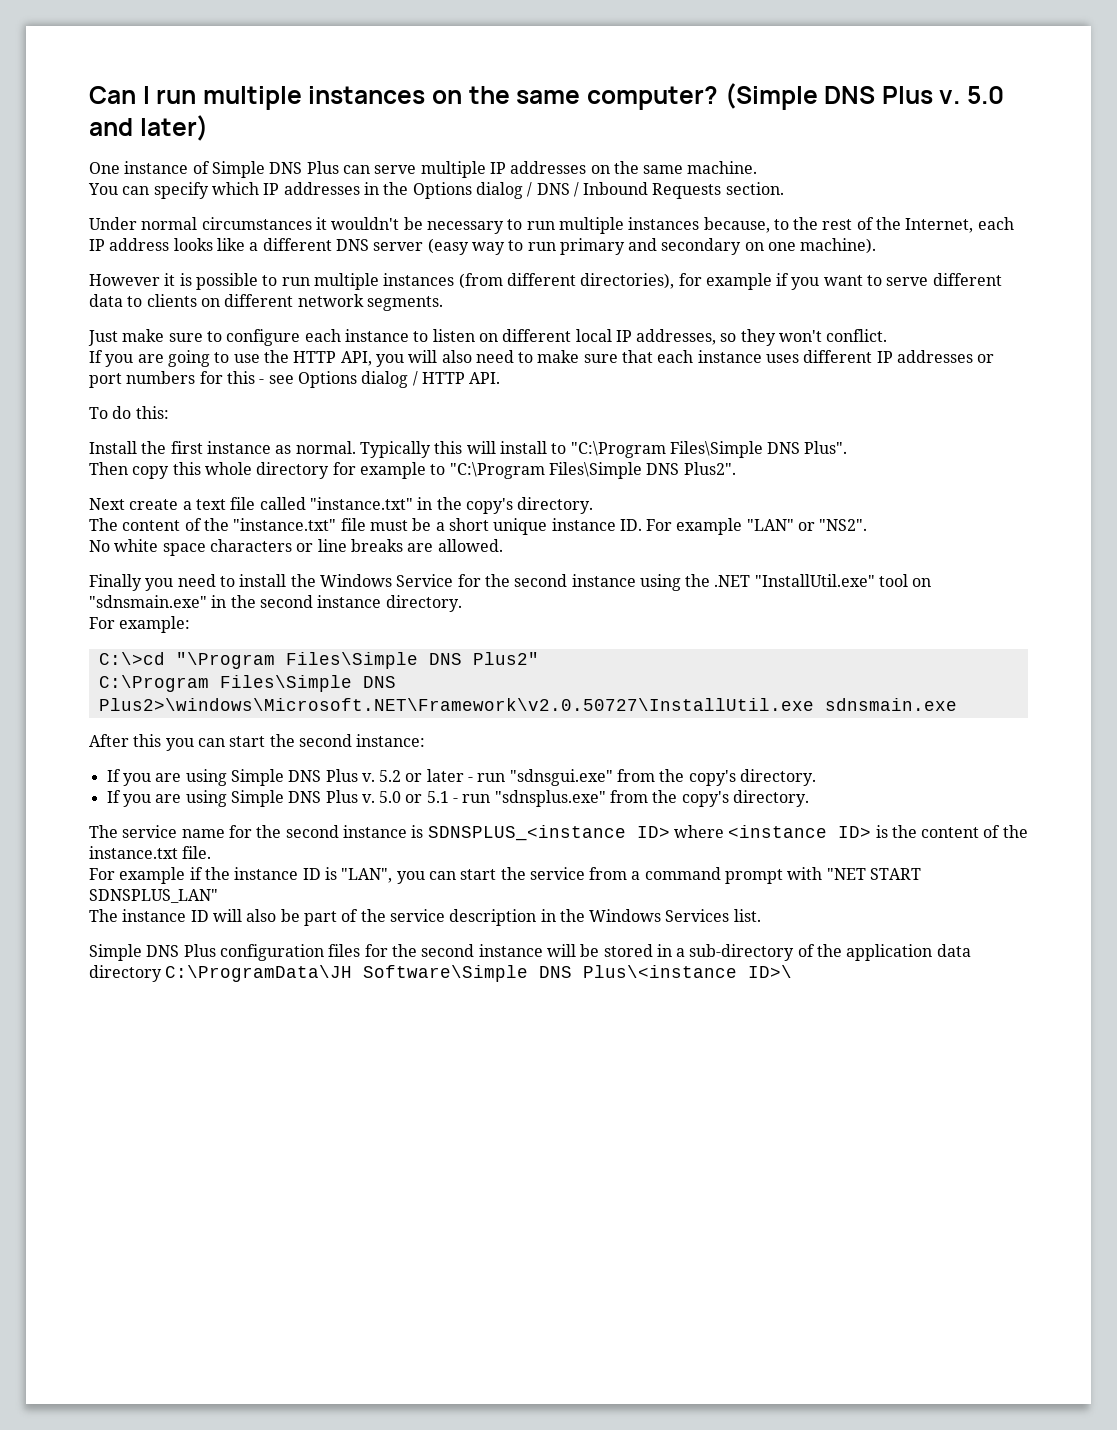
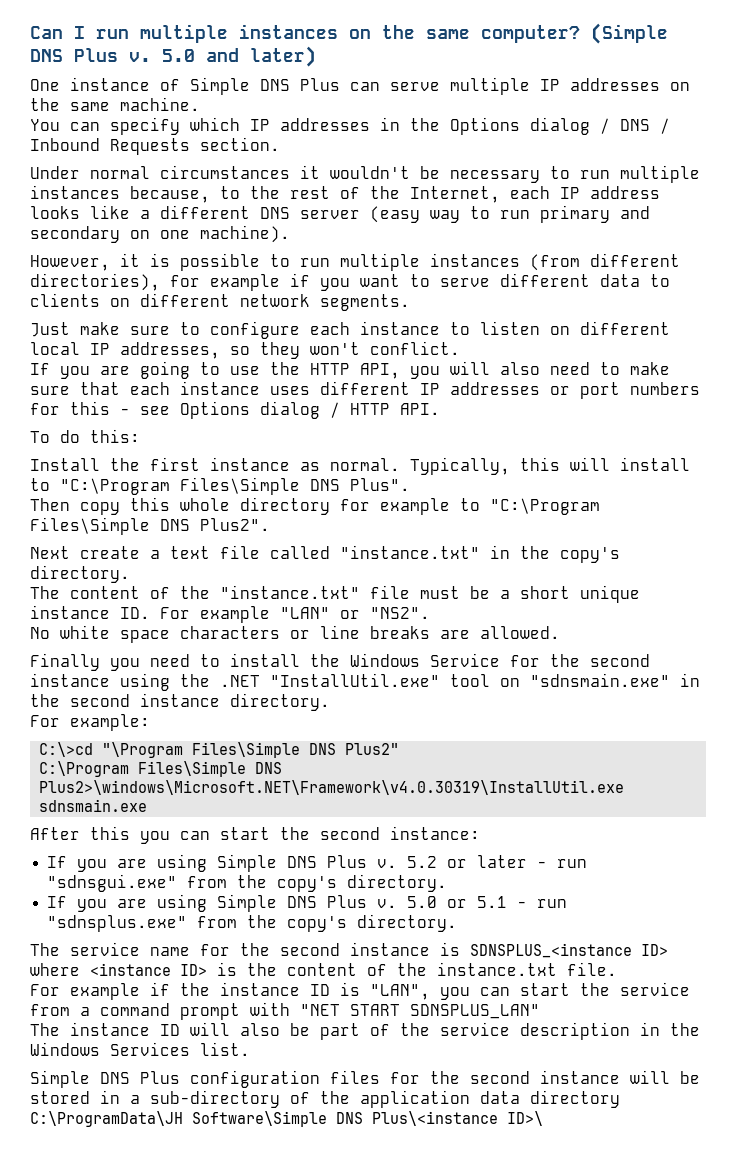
[89,274,160,286] However -> [30,255,110,271] However,
[359,441,431,458] Typically -> [410,457,510,475] Typically,
[98,698,814,711] Plus2>\windows\Microsoft.NET\Framework\v2.0.50727\InstallUtil.exe -> [39,780,625,795] Plus2>\windows\Microsoft.NET\Framework\v4.0.30319\InstallUtil.exe

